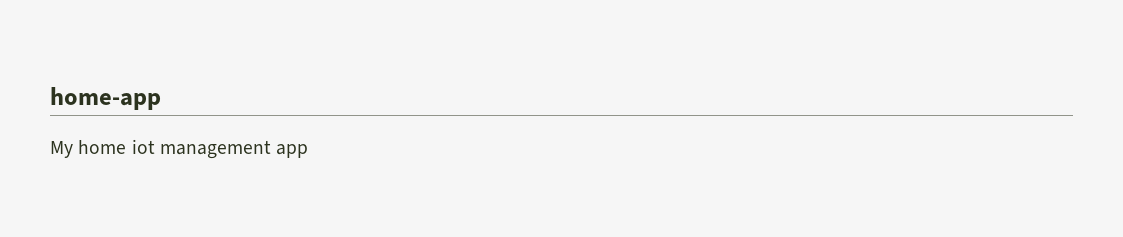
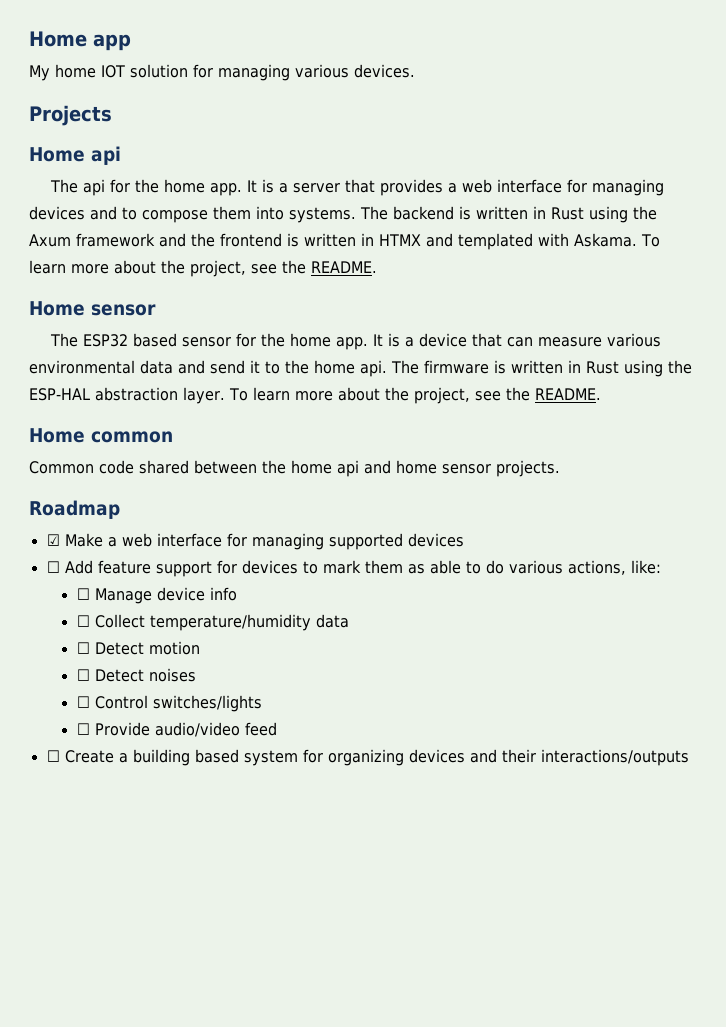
[50,87,161,110] home-app -> [29,31,131,51] Home app
[131,139,309,159] iot management app -> [101,64,415,81] [29,105,112,126] [29,146,121,165] [49,179,664,196] [29,206,657,223] [29,233,660,250] [29,260,377,277] [29,301,156,316] [49,333,661,350] [29,360,692,377] [29,387,601,404] [29,428,173,443] [29,460,560,477] [29,500,120,519] [46,533,464,550] [46,560,661,577] [76,587,237,604] [76,614,349,631] [76,641,200,655] [76,668,196,682] [76,695,262,712] [76,722,277,737] [46,749,689,766] IOT solution for managing various devices. // Projects // Home api // The api for the home app. It is a server that provides a web interface for managing devices and to compose them into systems. The backend is written in Rust using the Axum framework and the frontend is written in HTMX and templated with Askama. To learn more about the project, see the README. // Home sensor // The ESP32 based sensor for the home app. It is a device that can measure various environmental data and send it to the home api. The firmware is written in Rust using the ESP-HAL abstraction layer. To learn more about the project, see the README. // Home common // Common code shared between the home api and home sensor projects. // Roadmap // ☑ Make a web interface for managing supported devices // ☐ Add feature support for devices to mark them as able to do various actions, like: // ☐ Manage device info // ☐ Collect temperature/humidity data // ☐ Detect motion // ☐ Detect noises // ☐ Control switches/lights // ☐ Provide audio/video feed // ☐ Create a building based system for organizing devices and their interactions/outputs

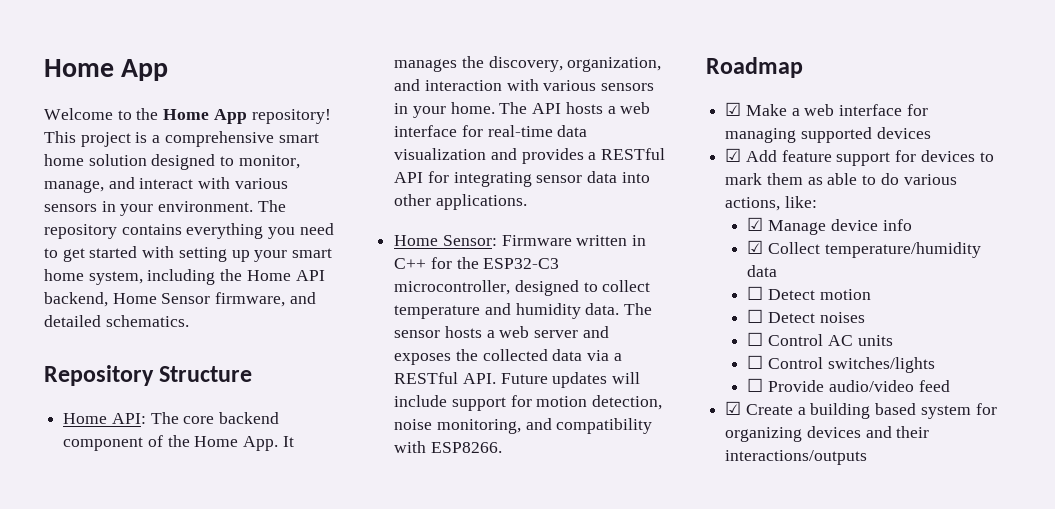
[29,31,131,51] [29,64,415,81] [29,105,112,126] [29,146,121,165] [49,179,664,196] [29,206,657,223] [29,233,660,250] [29,260,377,277] [29,301,156,316] [49,333,661,350] [29,360,692,377] [29,387,601,404] [29,428,173,443] [29,460,560,477] Home app // My home IOT solution for managing various devices. // Projects // Home api // The api for the home app. It is a server that provides a web interface for managing devices and to compose them into systems. The backend is written in Rust using the Axum framework and the frontend is written in HTMX and templated with Askama. To learn more about the project, see the README. // Home sensor // The ESP32 based sensor for the home app. It is a device that can measure various environmental data and send it to the home api. The firmware is written in Rust using the ESP-HAL abstraction layer. To learn more about the project, see the README. // Home common // Common code shared between the home api and home sensor projects. -> [44,59,169,81] [44,108,331,124] [44,131,319,147] [44,154,300,170] [44,177,288,193] [44,200,286,216] [44,223,334,239] [44,246,333,262] [44,269,325,285] [44,292,316,307] [44,315,189,327] [44,365,253,386] [63,412,280,424] [63,435,294,451] [394,56,662,72] [394,79,655,91] [394,102,651,118] [394,125,588,137] [394,148,666,164] [394,171,650,187] [394,194,527,210] [394,235,647,246] [394,257,560,269] [394,280,651,296] [394,303,653,319] [394,326,609,338] [394,349,622,365] [394,372,641,388] [394,395,663,411] [394,418,653,434] [394,441,502,453] Home App // Welcome to the Home App repository! This project is a comprehensive smart home solution designed to monitor, manage, and interact with various sensors in your environment. The repository contains everything you need to get started with setting up your smart home system, including the Home API backend, Home Sensor firmware, and detailed schematics. // Repository Structure // Home API: The core backend component of the Home App. It manages the discovery, organization, and interaction with various sensors in your home. The API hosts a web interface for real-time data visualization and provides a RESTful API for integrating sensor data into other applications. // Home Sensor: Firmware written in C++ for the ESP32-C3 microcontroller, designed to collect temperature and humidity data. The sensor hosts a web server and exposes the collected data via a RESTful API. Future updates will include support for motion detection, noise monitoring, and compatibility with ESP8266.
[46,561,60,573] ☐ -> [725,148,742,162] ☑
[76,588,90,600] ☐ -> [747,217,764,231] ☑
[76,615,90,627] ☐ -> [747,240,764,254] ☑
(196, 675) none -> [747,332,893,346] // ☐ Control AC units
[46,750,60,762] ☐ -> [725,401,742,415] ☑

